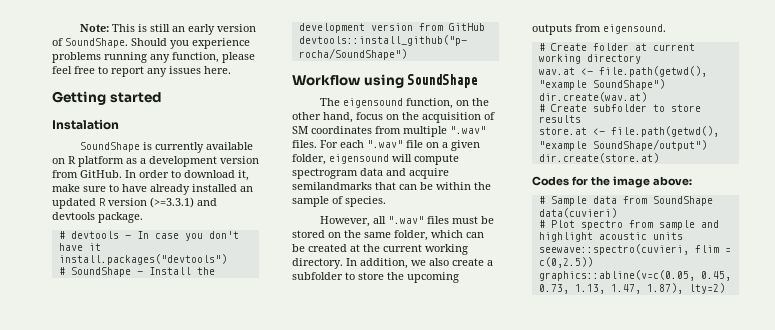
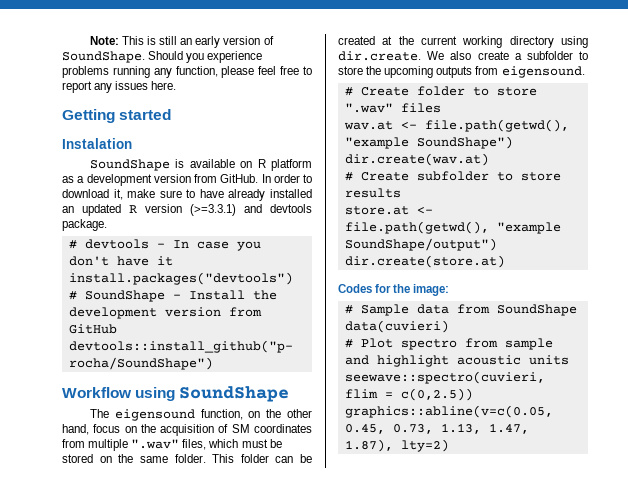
[155,142,205,153] currently -> (185, 163) none
[292,140,480,151] [292,154,459,165] [292,168,449,179] [292,182,491,190] [292,196,386,207] [320,216,450,227] files. For each ".wav" file on a given folder, eigensound will compute spectrogram data and acquire semilandmarks that can be within the sample of species. // However, all ".wav" files -> [182,439,239,450] files, which
[394,230,463,241] folder, which -> [174,454,269,463] folder. This folder
[292,258,426,269] directory. In addition, we -> [509,36,588,48] [338,51,445,61] directory using dir.create. We
[634,43,695,51] [538,54,641,64] at current working directory -> [472,87,537,96] [344,103,441,113] to store ".wav" files
[612,176,692,188] image above: -> [413,284,450,296] image:

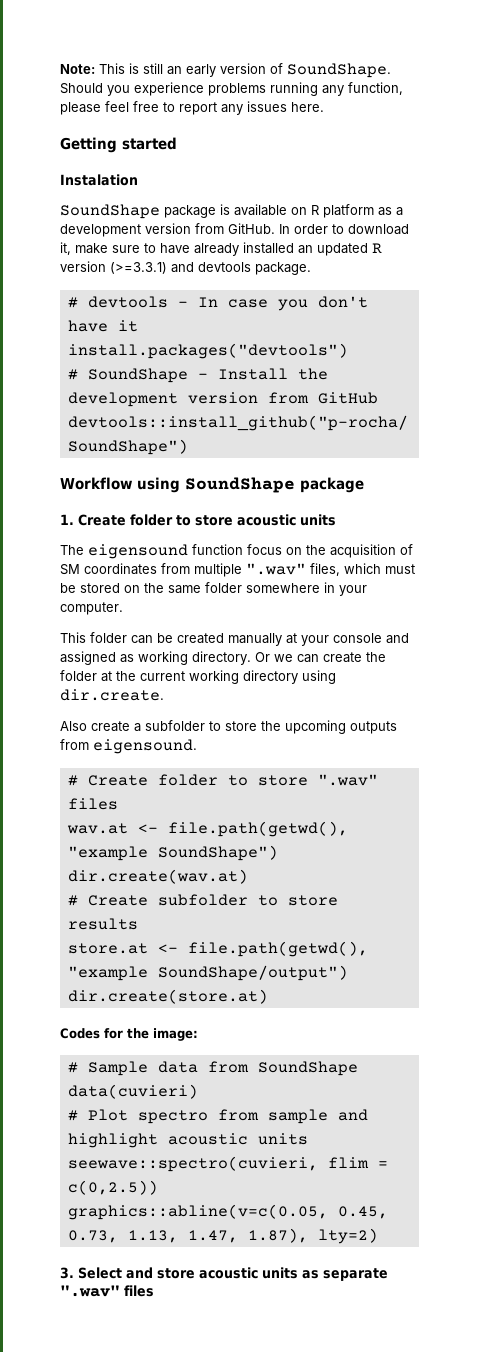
(170, 165) none -> [164,205,216,218] package
[89,409,312,421] [62,424,89,435] // The eigensound function, on the other hand, -> [300,477,364,493] [60,514,336,526] [60,544,243,559] package // 1. Create folder to store acoustic units // The eigensound function
[174,454,206,463] folder. -> [205,582,367,596] [60,602,123,615] folder somewhere in your computer. //
(375, 40) none -> [228,633,409,646] [60,651,386,665] [60,670,97,681] manually at your console and assigned as working directory. Or we can create the folder
[427,51,472,60] We also -> [60,721,87,731] // Also
(449, 445) none -> [60,1267,388,1281] [60,1285,154,1297] // 3. Select and store acoustic units as separate ".wav" files

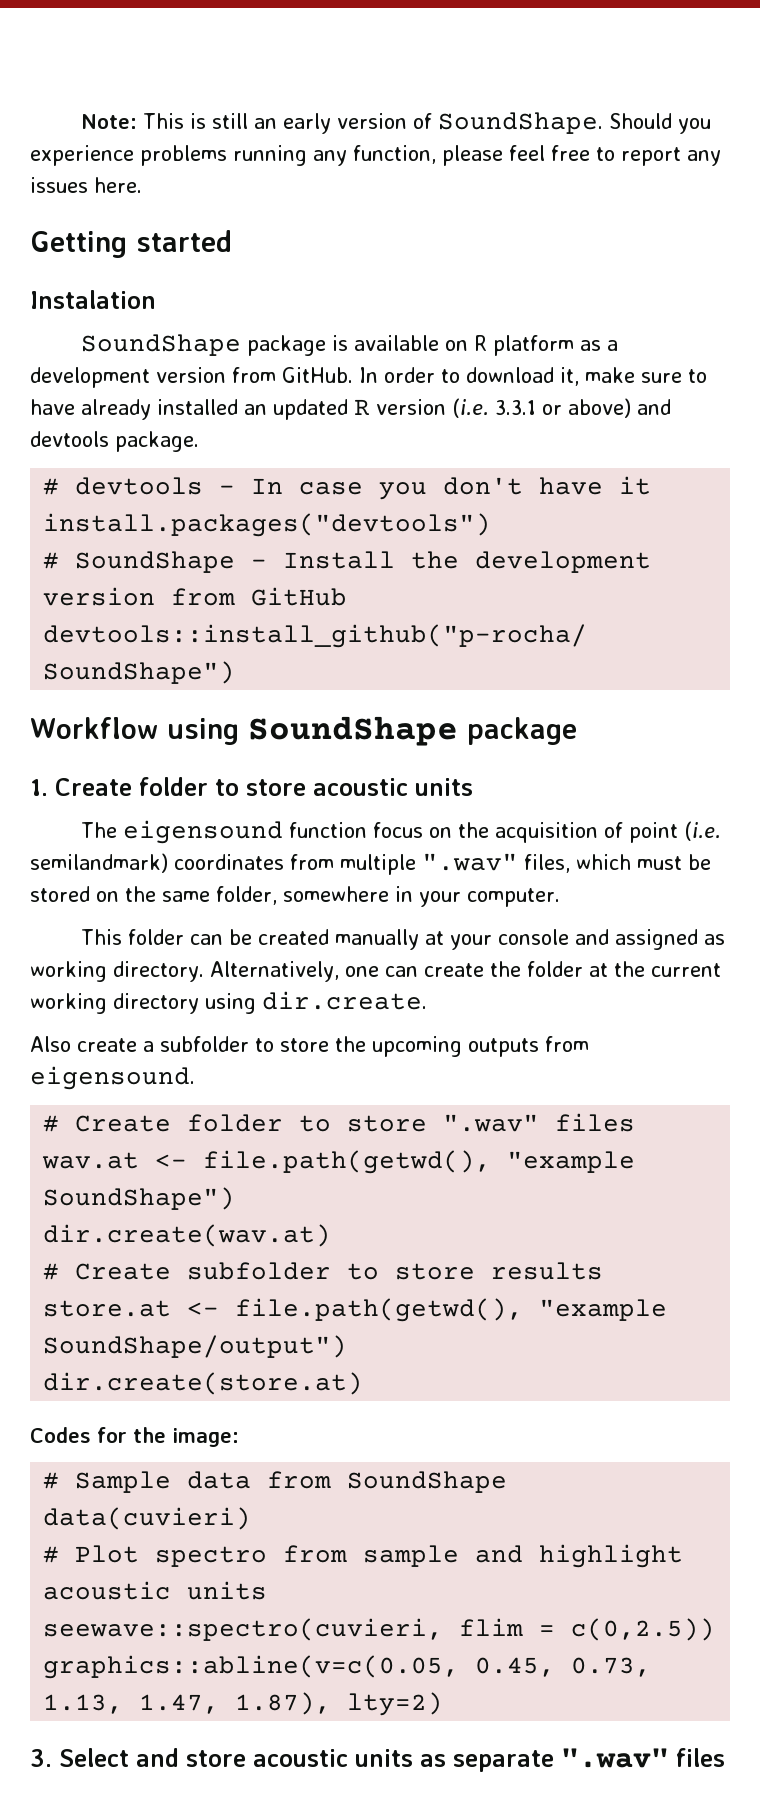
[110,262,167,274] (>=3.3.1) -> [452,398,631,418] (i.e. 3.3.1 or above)
[60,564,80,575] SM -> [629,821,722,843] [30,853,168,873] point (i.e. semilandmark)
[205,582,242,593] folder -> [216,886,277,905] folder,
[255,652,293,662] Or we -> [209,961,379,982] Alternatively, one

